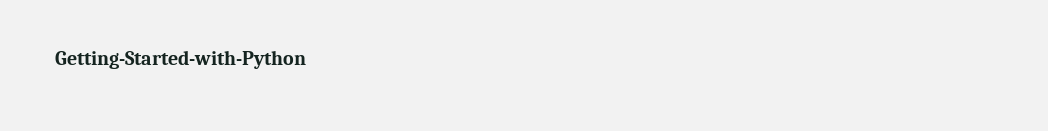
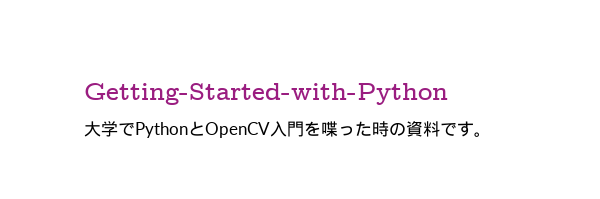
(306, 59) none -> [84,121,491,138] // 大学でPythonとOpenCV入門を喋った時の資料です。

